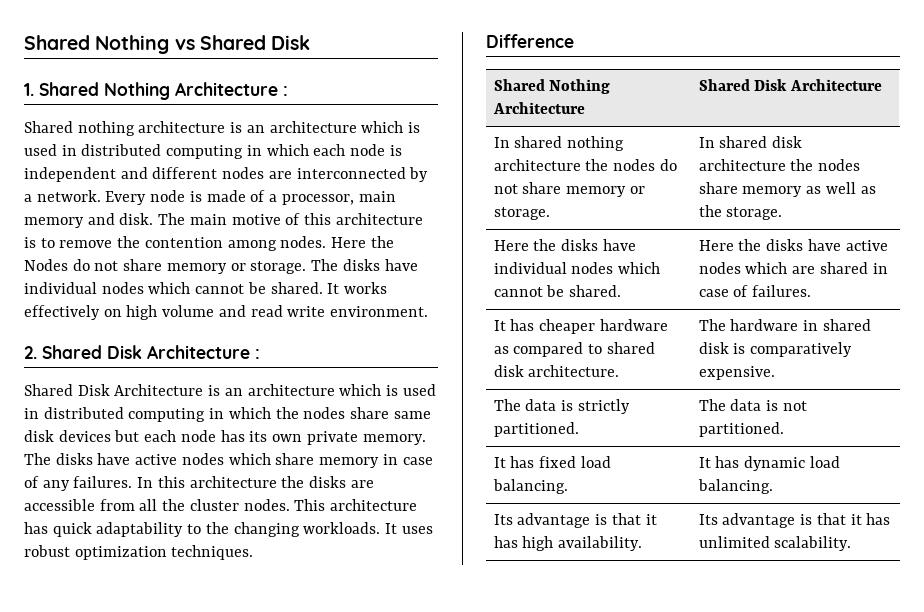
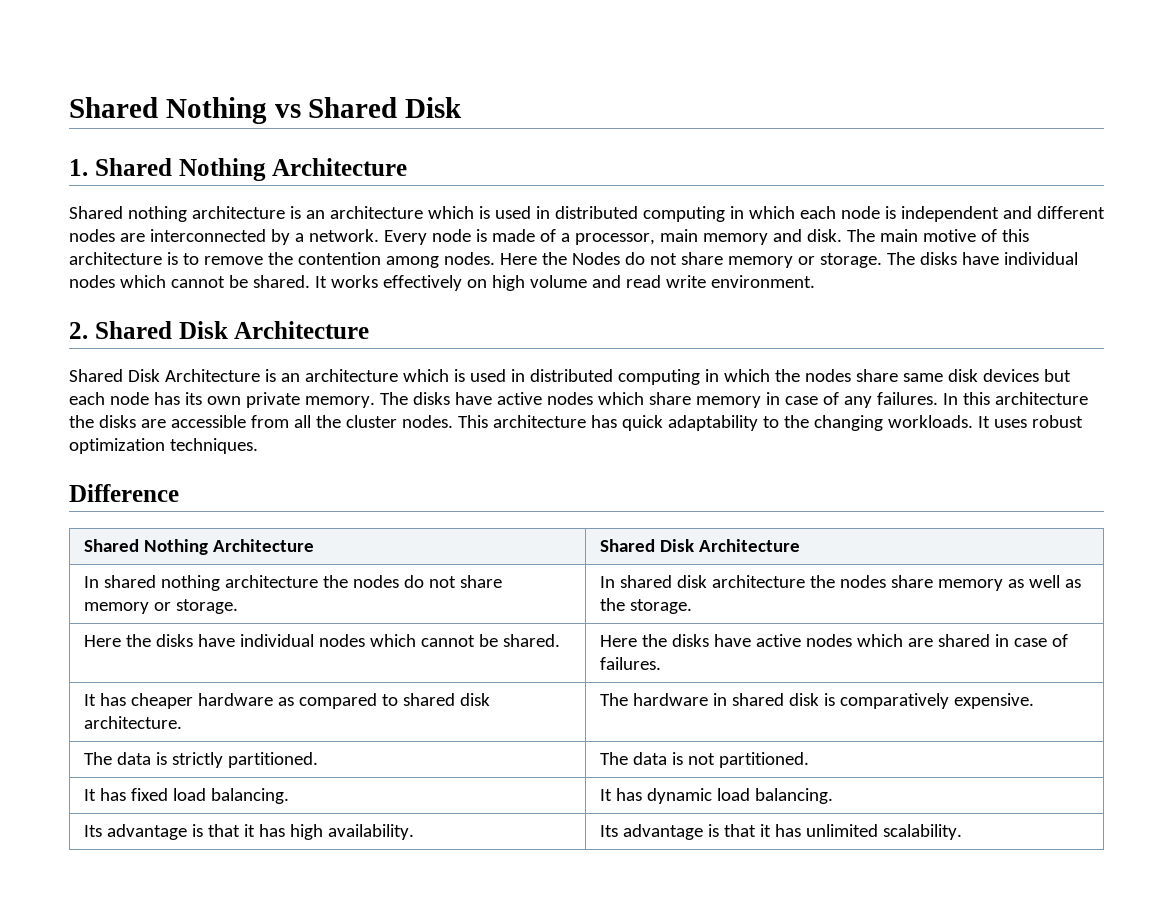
[283,86,288,96] : -> (408, 167) none
[255,349,260,359] : -> (370, 330) none

